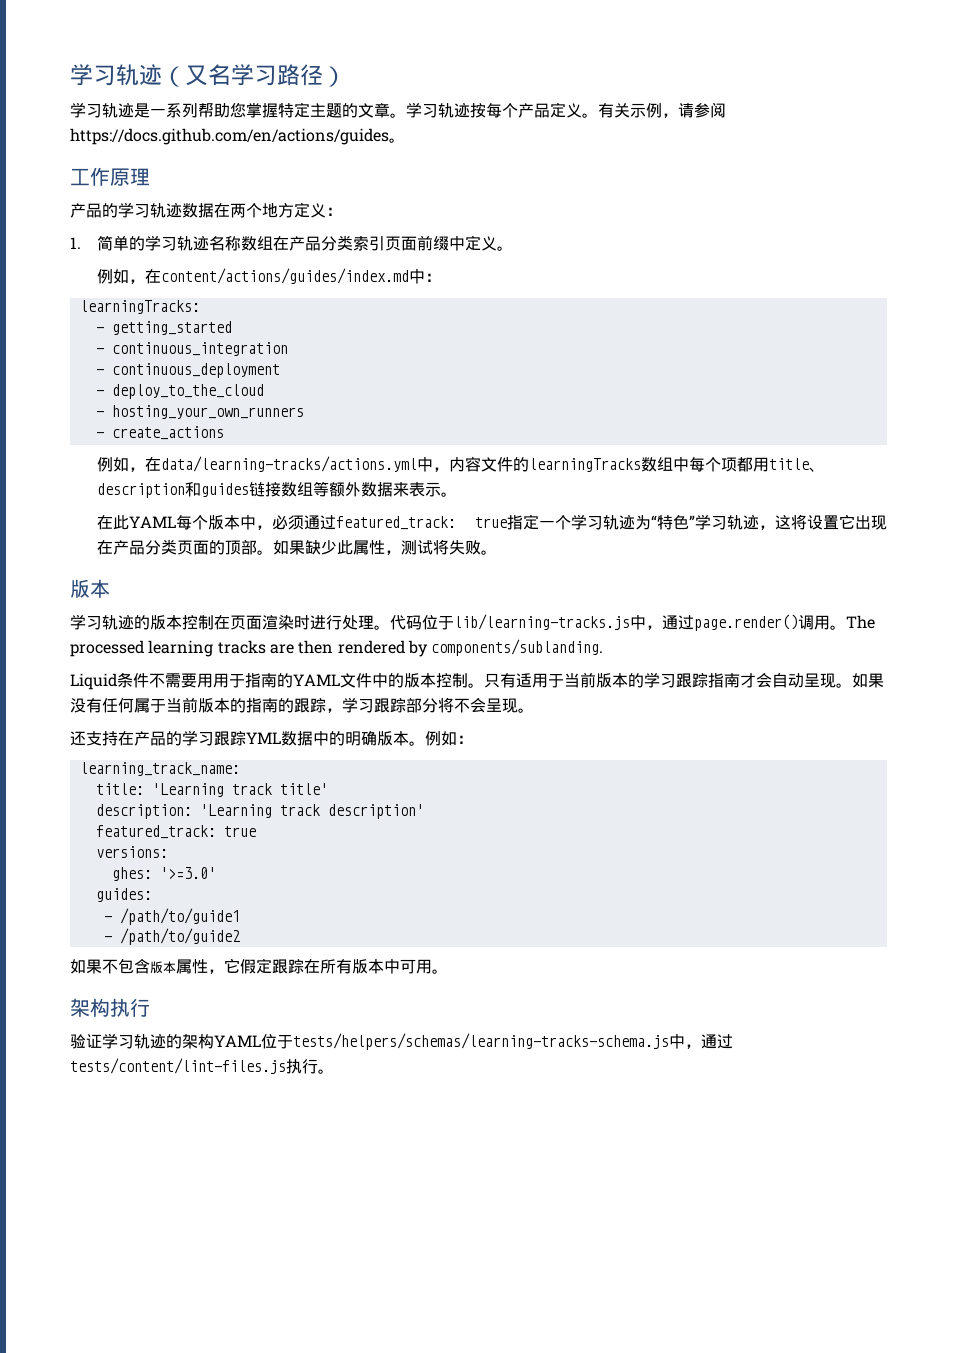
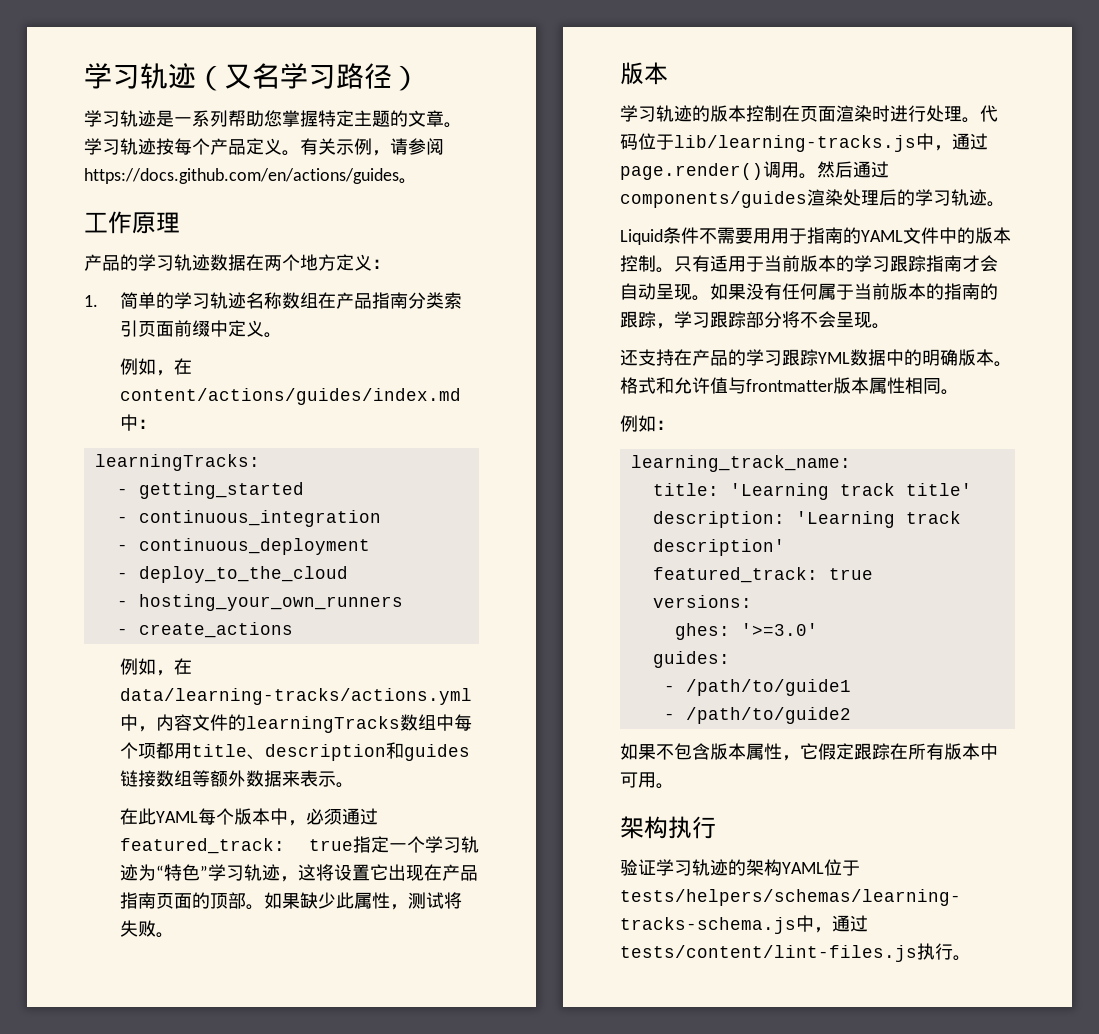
(321, 243) none -> [371,292,408,309] 指南
[144,539,177,555] 分类 -> [119,892,156,909] 指南
[846,615,875,629] [70,639,604,657] The processed learning tracks are then rendered by components/sublanding. -> [817,161,889,178] [620,189,1005,208] 然后通过components/guides渲染处理后的学习轨迹。
(425, 743) none -> [620,377,959,395] 格式和允许值与frontmatter版本属性相同。 //

